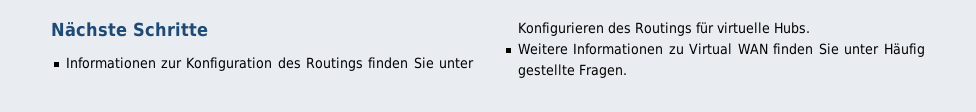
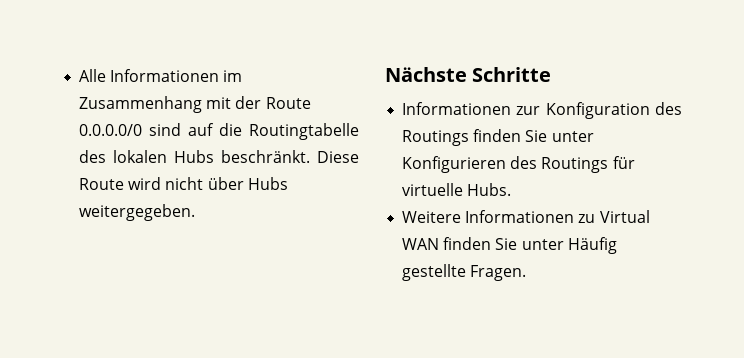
(51, 29) none -> [79,69,243,82] [79,96,311,113] [79,123,359,140] [79,150,359,163] [79,177,288,190] [79,204,196,221] Alle Informationen im Zusammenhang mit der Route 0.0.0.0/0 sind auf die Routingtabelle des lokalen Hubs beschränkt. Diese Route wird nicht über Hubs weitergegeben. //

